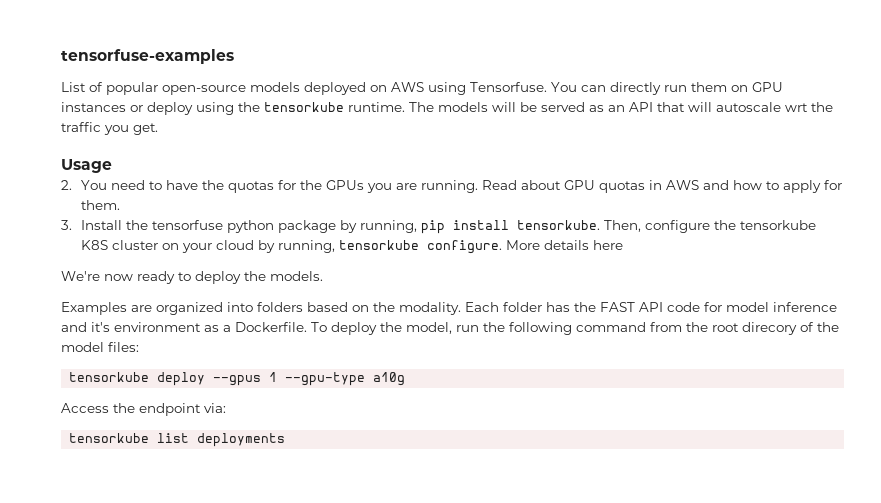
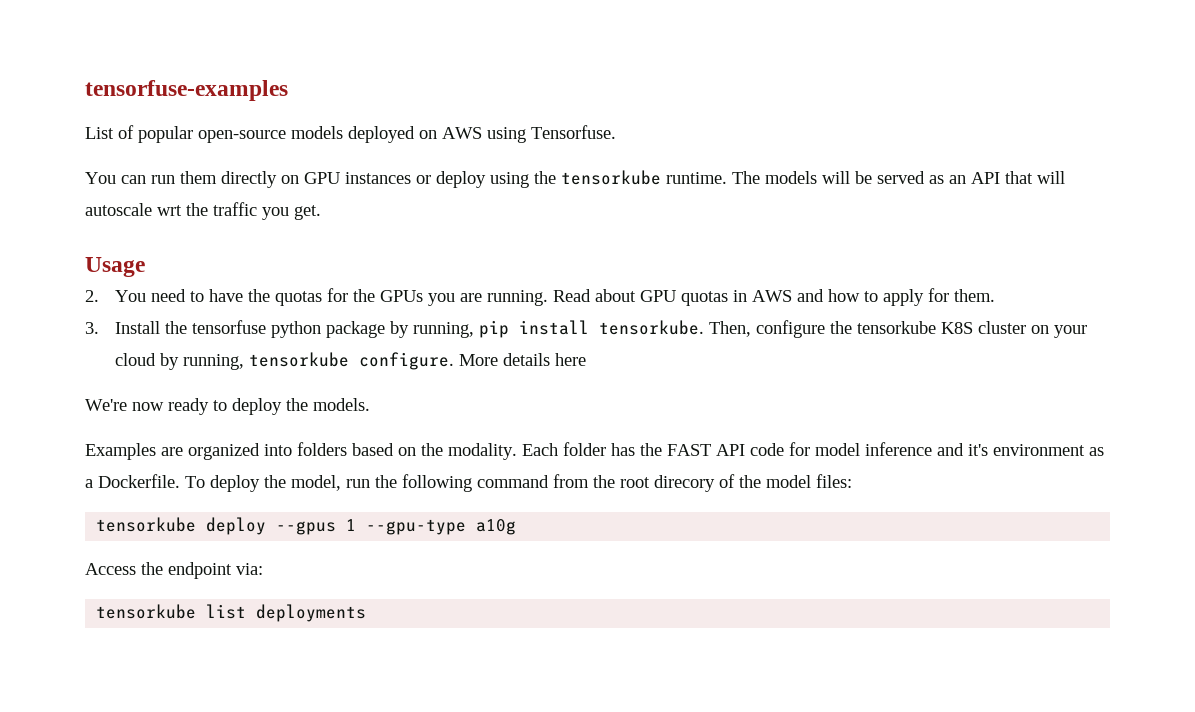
(547, 87) none -> (616, 132) //
[610,82,661,95] directly -> (146, 179) none
(727, 87) none -> [221,171,277,188] directly

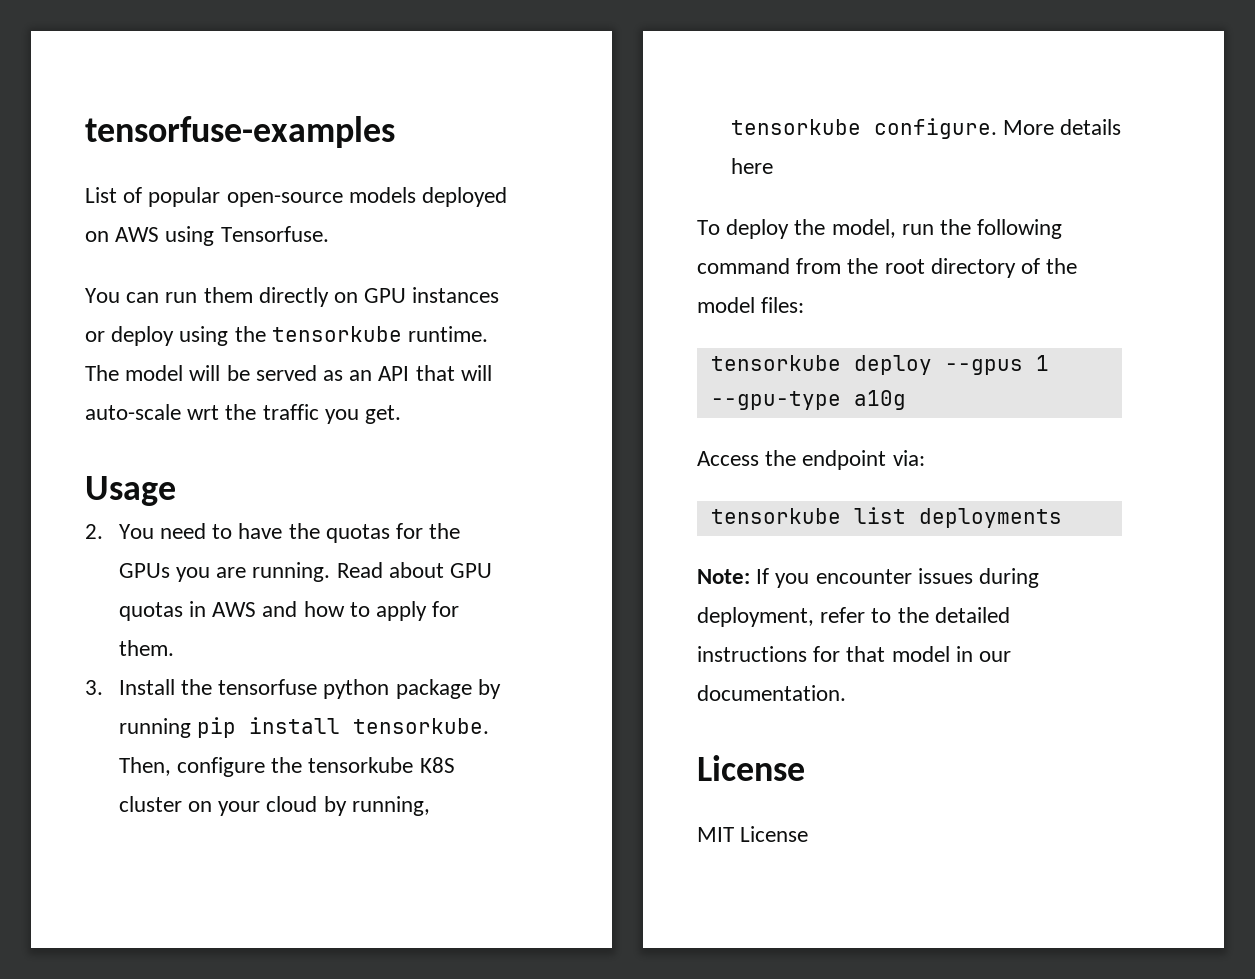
[765,171,817,184] models -> [125,365,184,381] model
[85,203,152,216] autoscale -> [85,404,181,420] auto-scale
[412,322,474,338] running, -> [118,718,191,738] running
[85,398,370,415] [85,442,1104,460] [85,474,180,488] We're now ready to deploy the models. // Examples are organized into folders based on the modality. Each folder has the FAST API code for model inference and it's environment as a Dockerfile. -> (773, 166) none
[654,475,715,492] direcory -> [930,258,1016,278] directory
(367, 613) none -> [697,568,1040,588] [697,607,1010,627] [697,646,1012,662] [697,685,846,701] [697,755,805,781] [697,826,809,842] // Note: If you encounter issues during deployment, refer to the detailed instructions for that model in our documentation. // License // MIT License

